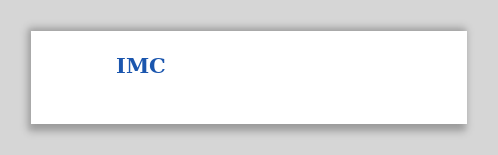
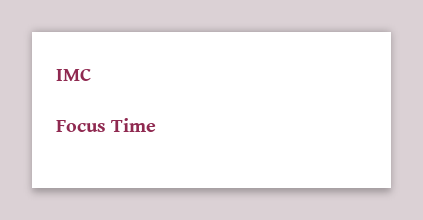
(166, 65) none -> [56,118,157,132] // Focus Time

